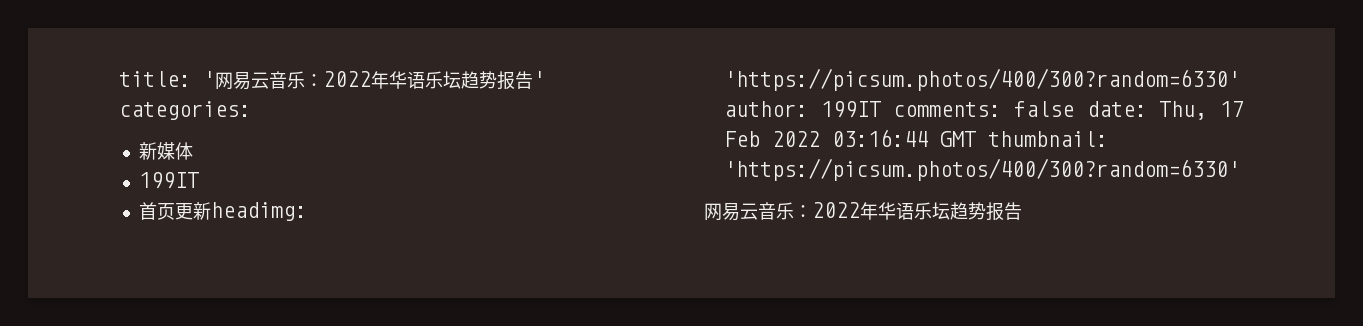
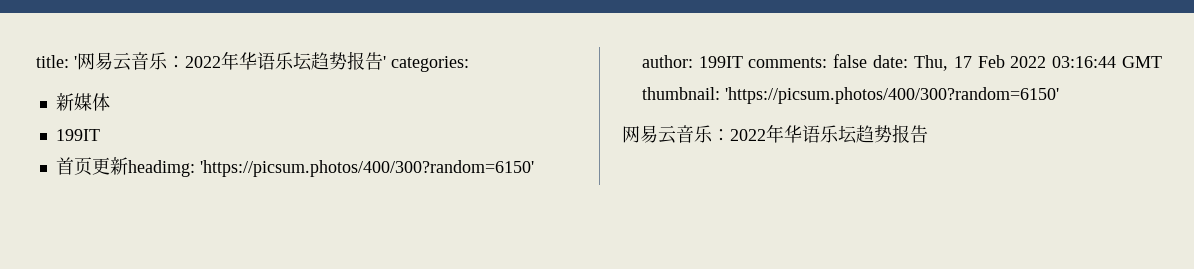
[723,68,1240,91] 'https://picsum.photos/400/300?random=6330' -> [199,160,534,177] 'https://picsum.photos/400/300?random=6150'
[723,158,1240,181] 'https://picsum.photos/400/300?random=6330' -> [724,87,1059,104] 'https://picsum.photos/400/300?random=6150'

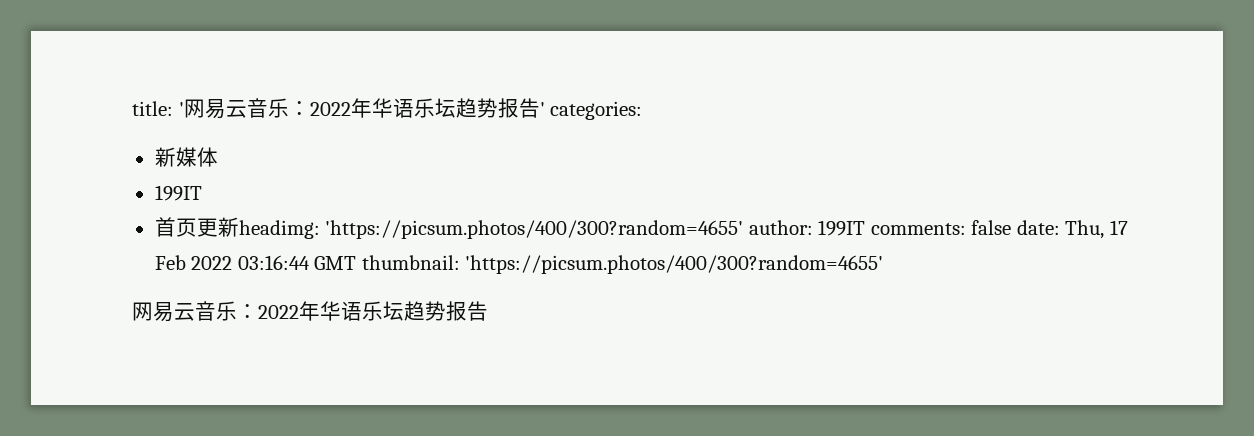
[199,160,534,177] 'https://picsum.photos/400/300?random=6150' -> [325,220,744,239] 'https://picsum.photos/400/300?random=4655'
[724,87,1059,104] 'https://picsum.photos/400/300?random=6150' -> [465,255,884,274] 'https://picsum.photos/400/300?random=4655'

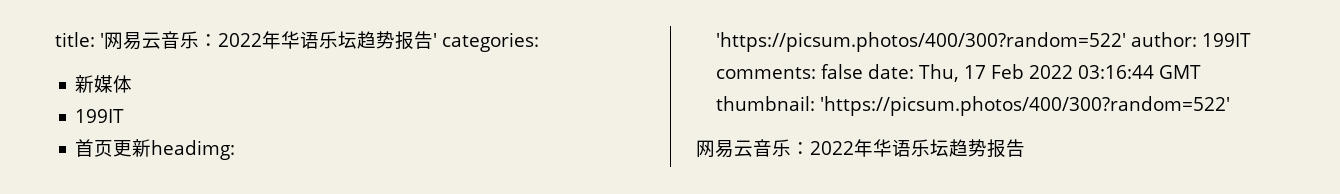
[325,220,744,239] 'https://picsum.photos/400/300?random=4655' -> [716,32,1127,52] 'https://picsum.photos/400/300?random=522'
[465,255,884,274] 'https://picsum.photos/400/300?random=4655' -> [820,96,1231,116] 'https://picsum.photos/400/300?random=522'

